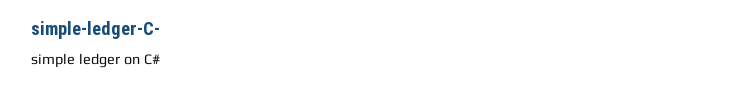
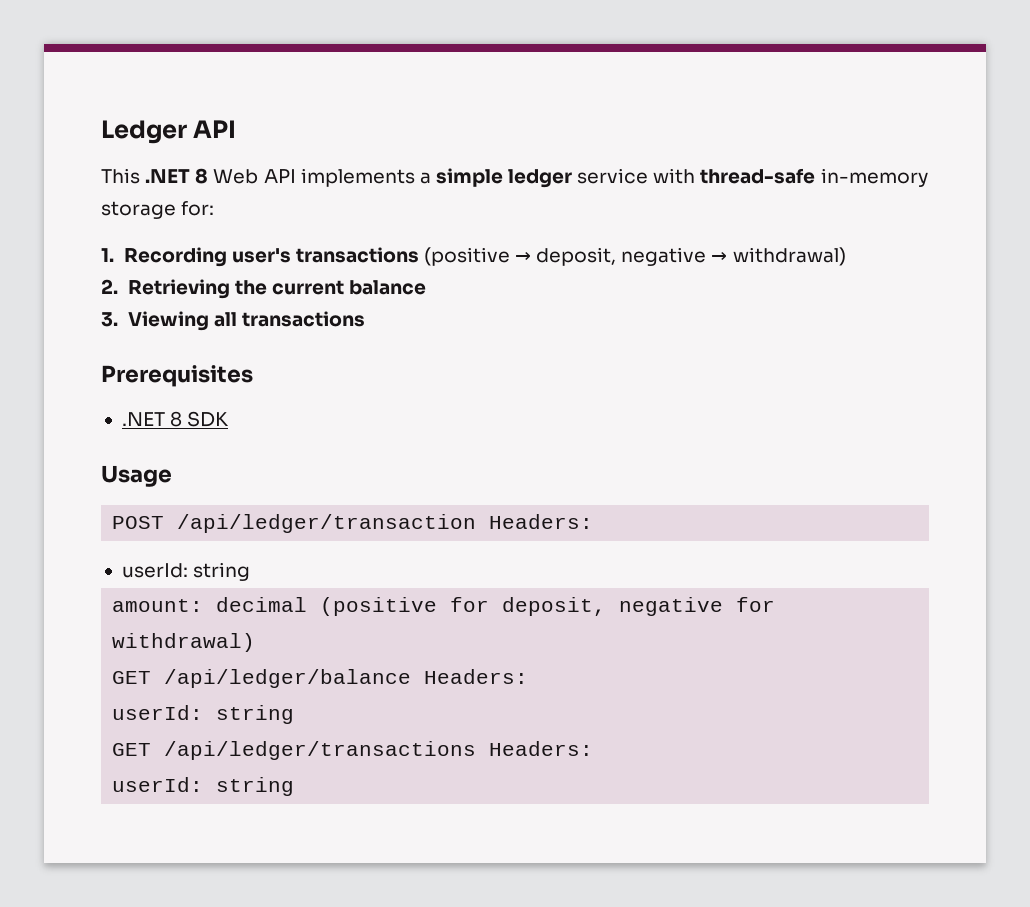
[31,21,160,39] [31,53,160,68] simple-ledger-C- // simple ledger on C# -> [101,120,237,144] [101,168,928,188] [101,201,215,219] [101,247,846,267] [101,279,426,299] [101,311,365,331] [101,365,253,387] [121,411,230,427] [101,465,172,487] [112,514,594,533] [121,562,251,581] [112,597,776,616] [112,633,256,652] [112,669,529,688] [112,705,295,724] [112,741,594,760] [112,777,295,796] Ledger API // This .NET 8 Web API implements a simple ledger service with thread-safe in-memory storage for: // 1. Recording user's transactions (positive → deposit, negative → withdrawal) // 2. Retrieving the current balance // 3. Viewing all transactions // Prerequisites // .NET 8 SDK // Usage // POST /api/ledger/transaction Headers: // userId: string // amount: decimal (positive for deposit, negative for withdrawal) // GET /api/ledger/balance Headers: // userId: string // GET /api/ledger/transactions Headers: // userId: string

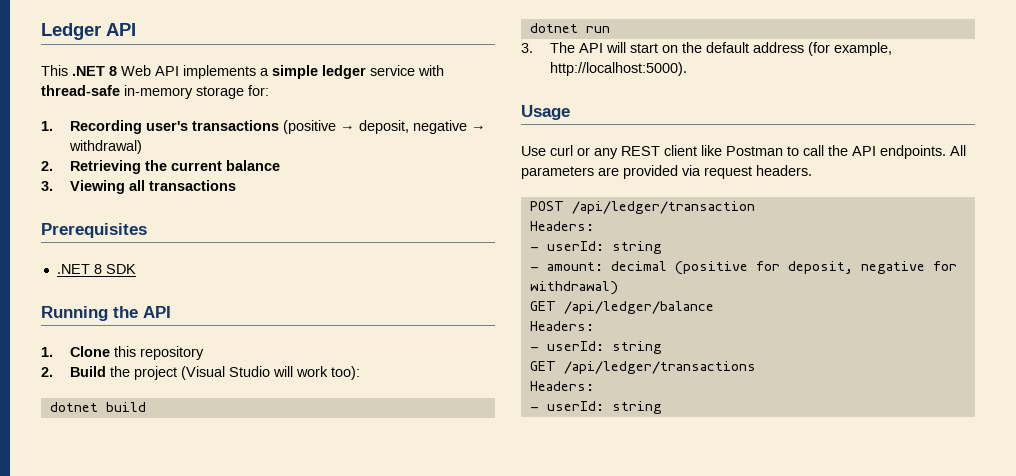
[101,465,172,487] Usage -> [41,306,171,321] [41,346,204,360] [41,366,360,380] [49,402,146,412] [529,23,610,33] [521,42,892,56] [549,62,687,76] [521,105,570,120] [521,145,966,159] [521,165,812,179] Running the API // 1. Clone this repository // 2. Build the project (Visual Studio will work too): // dotnet build // dotnet run // 3. The API will start on the default address (for example, http://localhost:5000). // Usage // Use curl or any REST client like Postman to call the API endpoints. All parameters are provided via request headers.
[489,514,594,529] [121,562,251,581] Headers: // userId: string // -> [529,221,594,231] [529,241,662,254] [529,267,539,271] // Headers: // - userId: string // -
[424,669,529,684] Headers: // -> [529,321,594,331] [529,347,539,351] // Headers: // -
[489,741,594,756] Headers: // -> [529,381,594,391] [529,407,539,411] // Headers: // -

